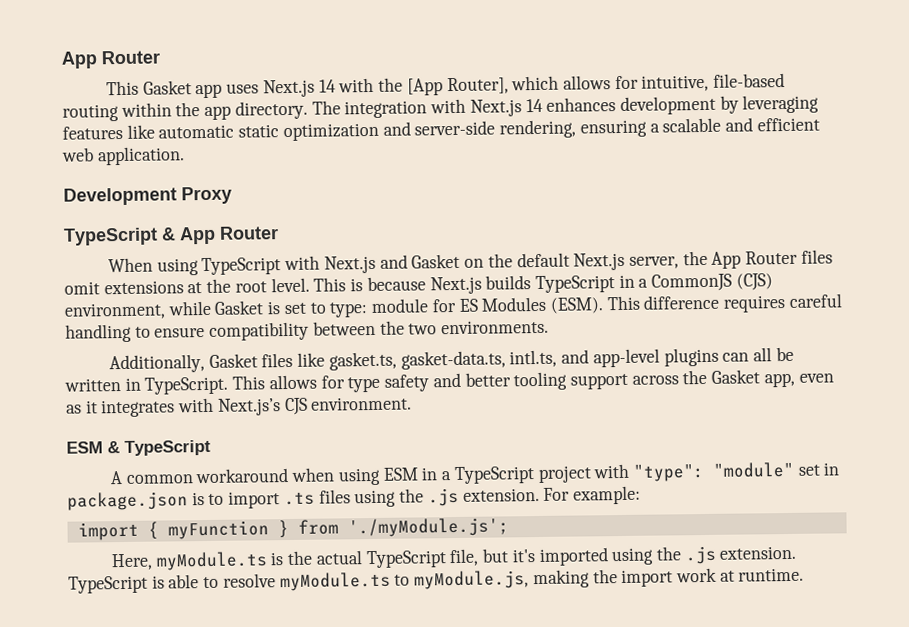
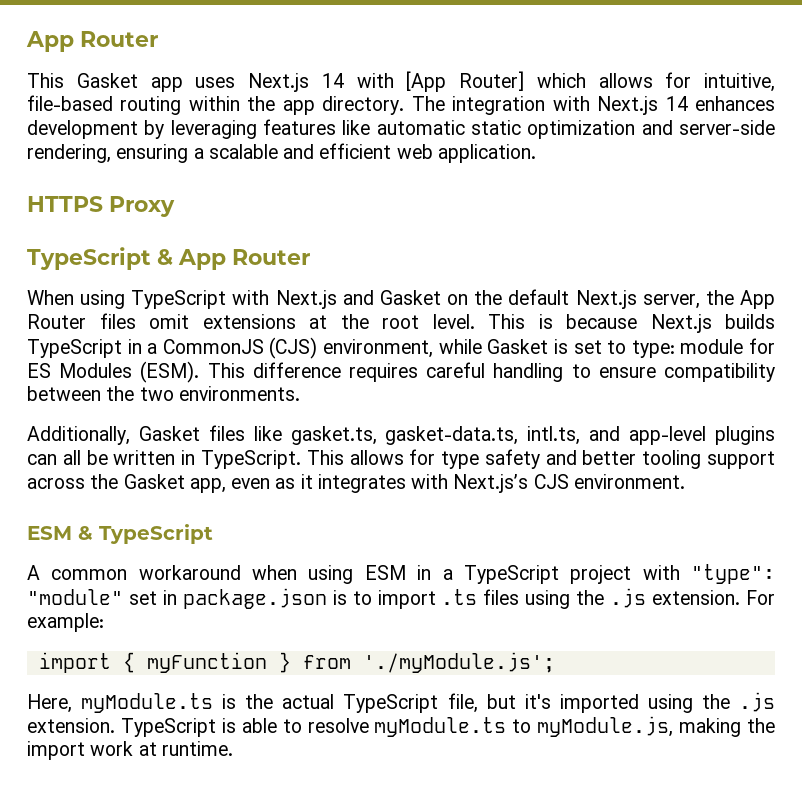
[378,77,509,96] the [App Router], -> [406,71,524,92] [App Router]
[63,187,177,206] Development -> [27,196,103,212] HTTPS

